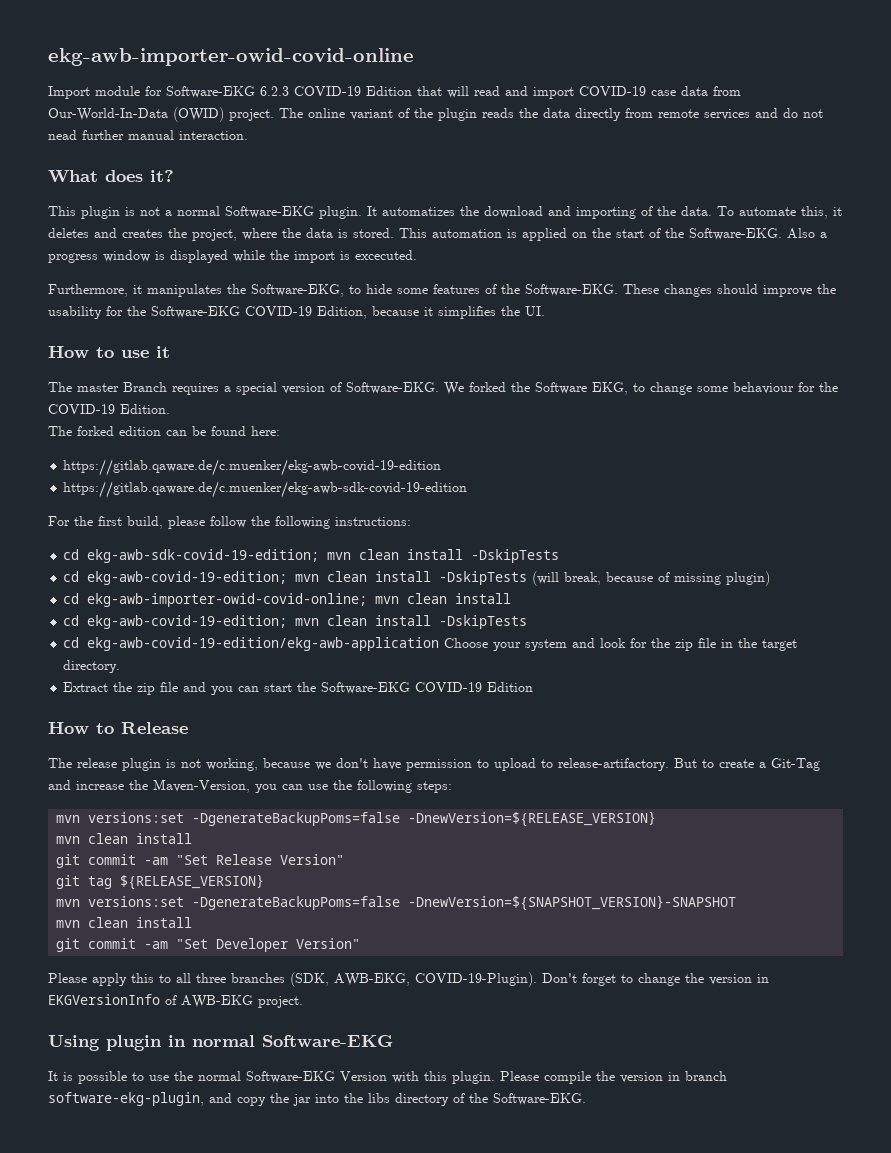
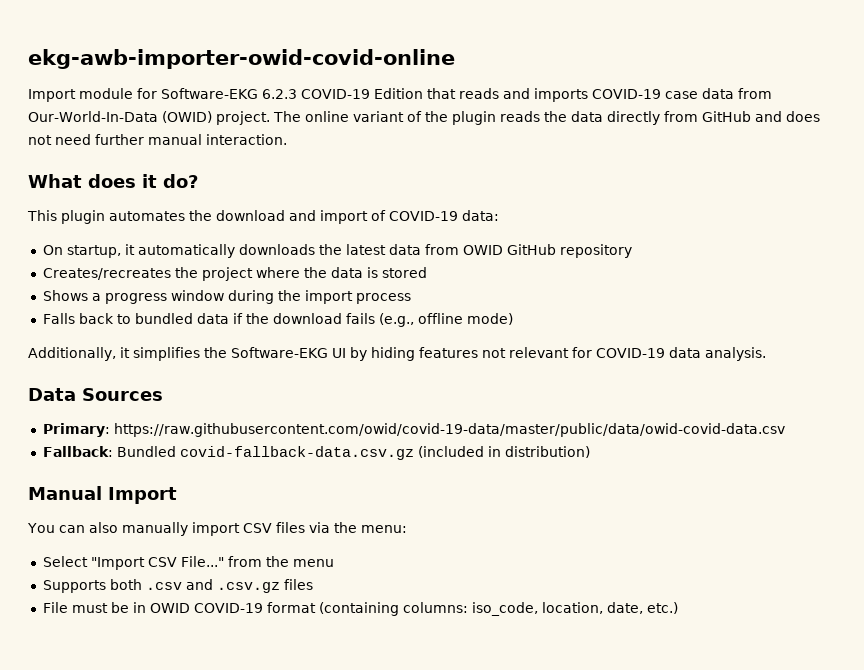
[447,86,574,99] will read and import -> [459,88,588,102] reads and imports
[658,108,823,120] [48,130,77,140] remote services and do not nead -> [702,111,820,122] [28,134,91,145] GitHub and does not need
[150,170,174,182] it? -> [142,174,198,188] it do?
[125,206,842,219] [48,228,827,241] [48,250,417,263] [48,284,836,297] [48,306,545,319] [48,346,170,358] [48,382,838,395] [48,404,170,414] [48,426,280,436] [63,459,442,476] [63,481,468,498] [48,516,411,529] [63,549,560,563] [63,571,771,586] [63,593,512,607] [63,615,528,629] [63,637,798,651] [63,660,121,673] [63,682,534,695] [48,722,188,734] [48,758,820,771] [48,779,452,793] [56,811,657,827] [56,833,193,844] [56,854,345,868] [56,874,265,890] [56,895,737,911] [56,917,193,928] [56,938,361,952] [48,972,769,987] [48,994,303,1008] [48,1035,393,1051] [48,1071,727,1084] [48,1092,586,1106] is not a normal Software-EKG plugin. It automatizes the download and importing of the data. To automate this, it deletes and creates the project, where the data is stored. This automation is applied on the start of the Software-EKG. Also a progress window is displayed while the import is excecuted. // Furthermore, it manipulates the Software-EKG, to hide some features of the Software-EKG. These changes should improve the usability for the Software-EKG COVID-19 Edition, because it simplifies the UI. // How to use it // The master Branch requires a special version of Software-EKG. We forked the Software EKG, to change some behaviour for the COVID-19 Edition. // The forked edition can be found here: // https://gitlab.qaware.de/c.muenker/ekg-awb-covid-19-edition // https://gitlab.qaware.de/c.muenker/ekg-awb-sdk-covid-19-edition // For the first build, please follow the following instructions: // cd ekg-awb-sdk-covid-19-edition; mvn clean install -DskipTests // cd ekg-awb-covid-19-edition; mvn clean install -DskipTests (will break, because of missing plugin) // cd ekg-awb-importer-owid-covid-online; mvn clean install // cd ekg-awb-covid-19-edition; mvn clean install -DskipTests // cd ekg-awb-covid-19-edition/ekg-awb-application Choose your system and look for the zip file in the target directory. // Extract the zip file and you can start the Software-EKG COVID-19 Edition // How to Release // The release plugin is not working, because we don't have permission to upload to release-artifactory. But to create a Git-Tag and increase the Maven-Version, you can use the following steps: // mvn versions:set -DgenerateBackupPoms=false -DnewVersion=${RELEASE_VERSION} // mvn clean install // git commit -am "Set Release Version" // git tag ${RELEASE_VERSION} // mvn versions:set -DgenerateBackupPoms=false -DnewVersion=${SNAPSHOT_VERSION}-SNAPSHOT // mvn clean install // git commit -am "Set Developer Version" // Please apply this to all three branches (SDK, AWB-EKG, COVID-19-Plugin). Don't forget to change the version in EKGVersionInfo of AWB-EKG project. // Using plugin in normal Software-EKG // It is possible to use the normal Software-EKG Version with this plugin. Please compile the version in branch software-ekg-plugin, and copy the jar into the libs directory of the Software-EKG. -> [109,210,499,224] [42,244,632,258] [42,267,427,281] [42,290,411,304] [42,313,513,327] [28,347,766,361] [28,388,163,401] [42,423,785,437] [42,446,590,460] [28,486,177,504] [27,522,407,536] [42,556,334,570] [42,579,313,593] [42,602,678,616] automates the download and import of COVID-19 data: // On startup, it automatically downloads the latest data from OWID GitHub repository // Creates/recreates the project where the data is stored // Shows a progress window during the import process // Falls back to bundled data if the download fails (e.g., offline mode) // Additionally, it simplifies the Software-EKG UI by hiding features not relevant for COVID-19 data analysis. // Data Sources // Primary: https://raw.githubusercontent.com/owid/covid-19-data/master/public/data/owid-covid-data.csv // Fallback: Bundled covid-fallback-data.csv.gz (included in distribution) // Manual Import // You can also manually import CSV files via the menu: // Select "Import CSV File..." from the menu // Supports both .csv and .csv.gz files // File must be in OWID COVID-19 format (containing columns: iso_code, location, date, etc.)

